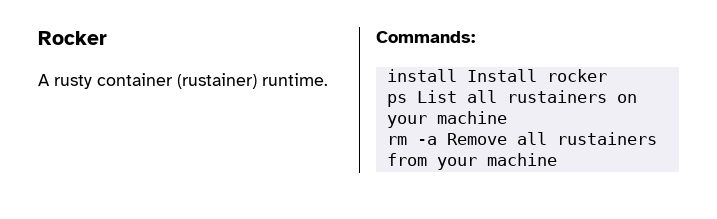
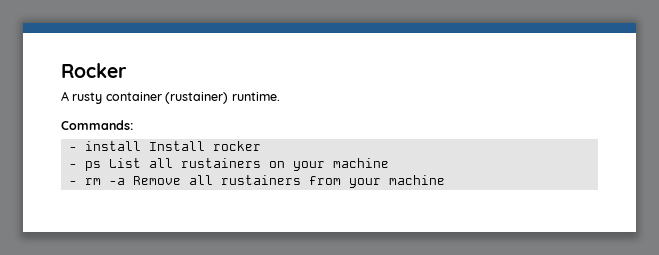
(475, 37) none -> [68,147,77,151] -
(607, 75) none -> [68,164,77,168] -
(507, 117) none -> [68,181,77,185] -

